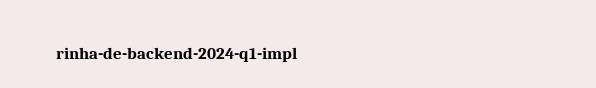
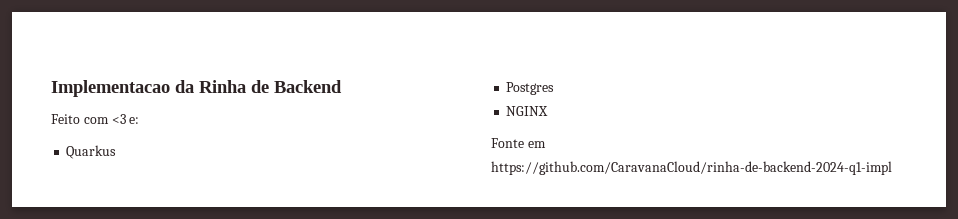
[56,47,297,62] rinha-de-backend-2024-q1-impl -> [51,80,342,97] [51,114,140,124] [66,145,117,159] [506,82,555,95] [506,106,549,116] [491,138,546,148] [491,161,892,175] Implementacao da Rinha de Backend // Feito com <3 e: // Quarkus // Postgres // NGINX // Fonte em https://github.com/CaravanaCloud/rinha-de-backend-2024-q1-impl

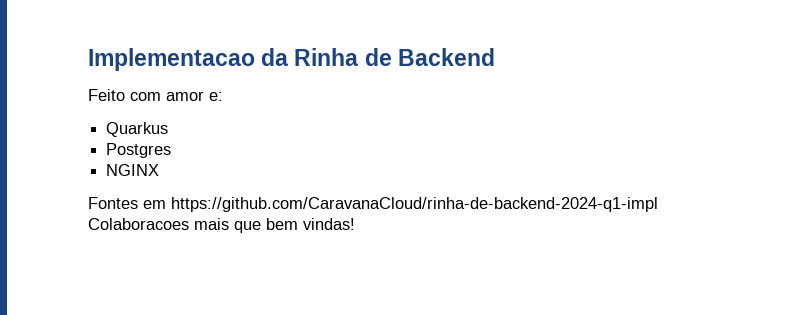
[111,114,126,124] <3 -> [166,91,204,101] amor
[491,138,524,148] Fonte -> [88,197,138,209] Fontes
(892, 168) none -> [88,218,355,233] Colaboracoes mais que bem vindas!

